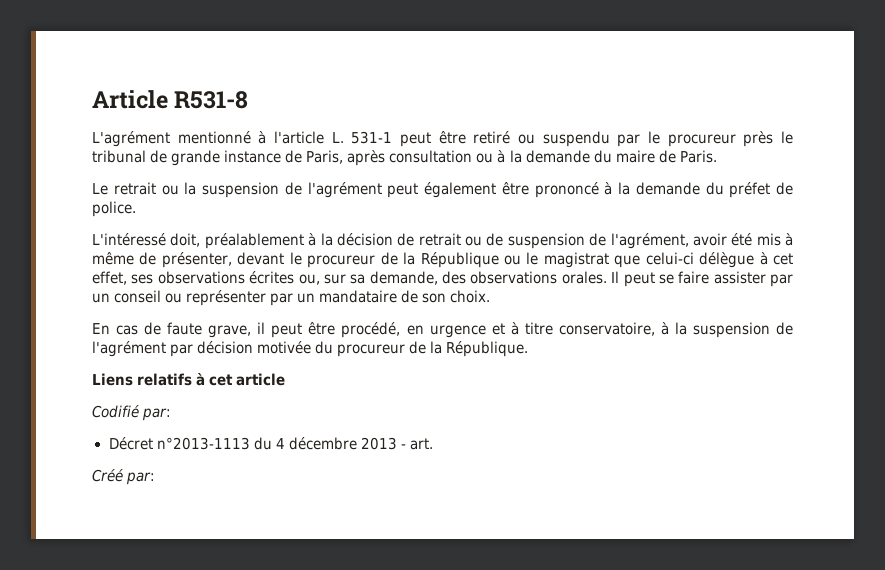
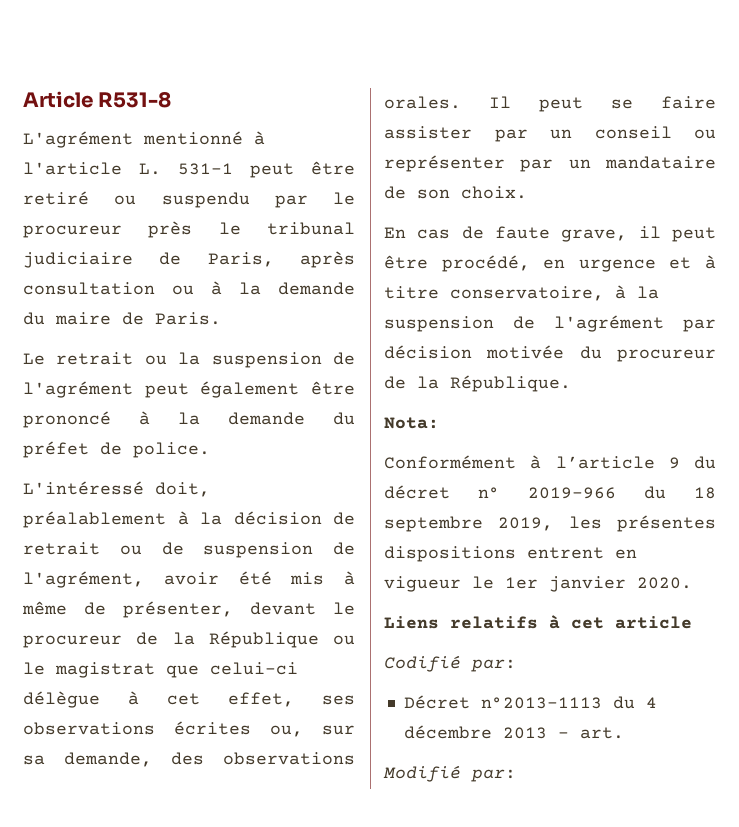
[150,150,282,166] de grande instance -> [23,252,133,268] judiciaire
(529, 349) none -> [384,417,439,429] [384,455,716,469] [384,485,716,499] [384,515,716,532] [384,546,637,562] [384,576,692,592] // Nota: // Conformément à l’article 9 du décret n° 2019-966 du 18 septembre 2019, les présentes dispositions entrent en vigueur le 1er janvier 2020.
[92,469,123,482] Créé -> [383,765,461,782] Modifié

